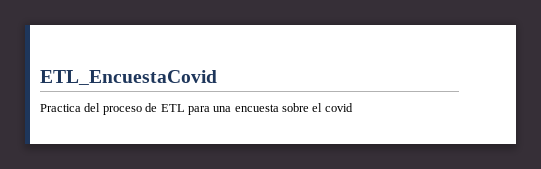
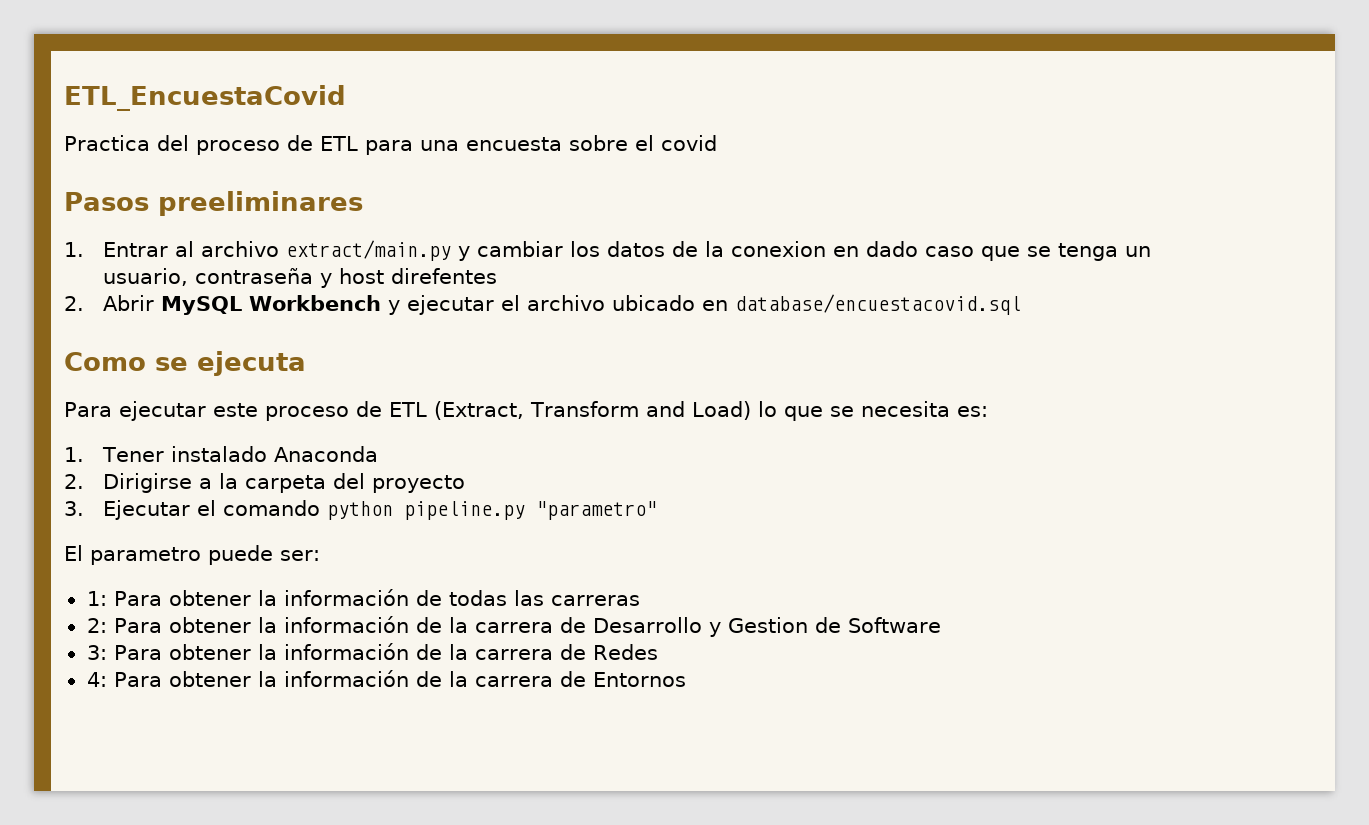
(353, 107) none -> [64,191,363,216] [64,240,1151,261] [102,268,497,288] [64,294,1021,315] [64,351,306,376] [64,401,988,421] [64,446,378,462] [64,473,465,493] [64,500,657,520] [64,545,320,565] [86,589,640,606] [86,616,941,637] [86,643,658,660] [86,670,686,687] // Pasos preeliminares // 1. Entrar al archivo extract/main.py y cambiar los datos de la conexion en dado caso que se tenga un usuario, contraseña y host direfentes // 2. Abrir MySQL Workbench y ejecutar el archivo ubicado en database/encuestacovid.sql // Como se ejecuta // Para ejecutar este proceso de ETL (Extract, Transform and Load) lo que se necesita es: // 1. Tener instalado Anaconda // 2. Dirigirse a la carpeta del proyecto // 3. Ejecutar el comando python pipeline.py "parametro" // El parametro puede ser: // 1: Para obtener la información de todas las carreras // 2: Para obtener la información de la carrera de Desarrollo y Gestion de Software // 3: Para obtener la información de la carrera de Redes // 4: Para obtener la información de la carrera de Entornos

